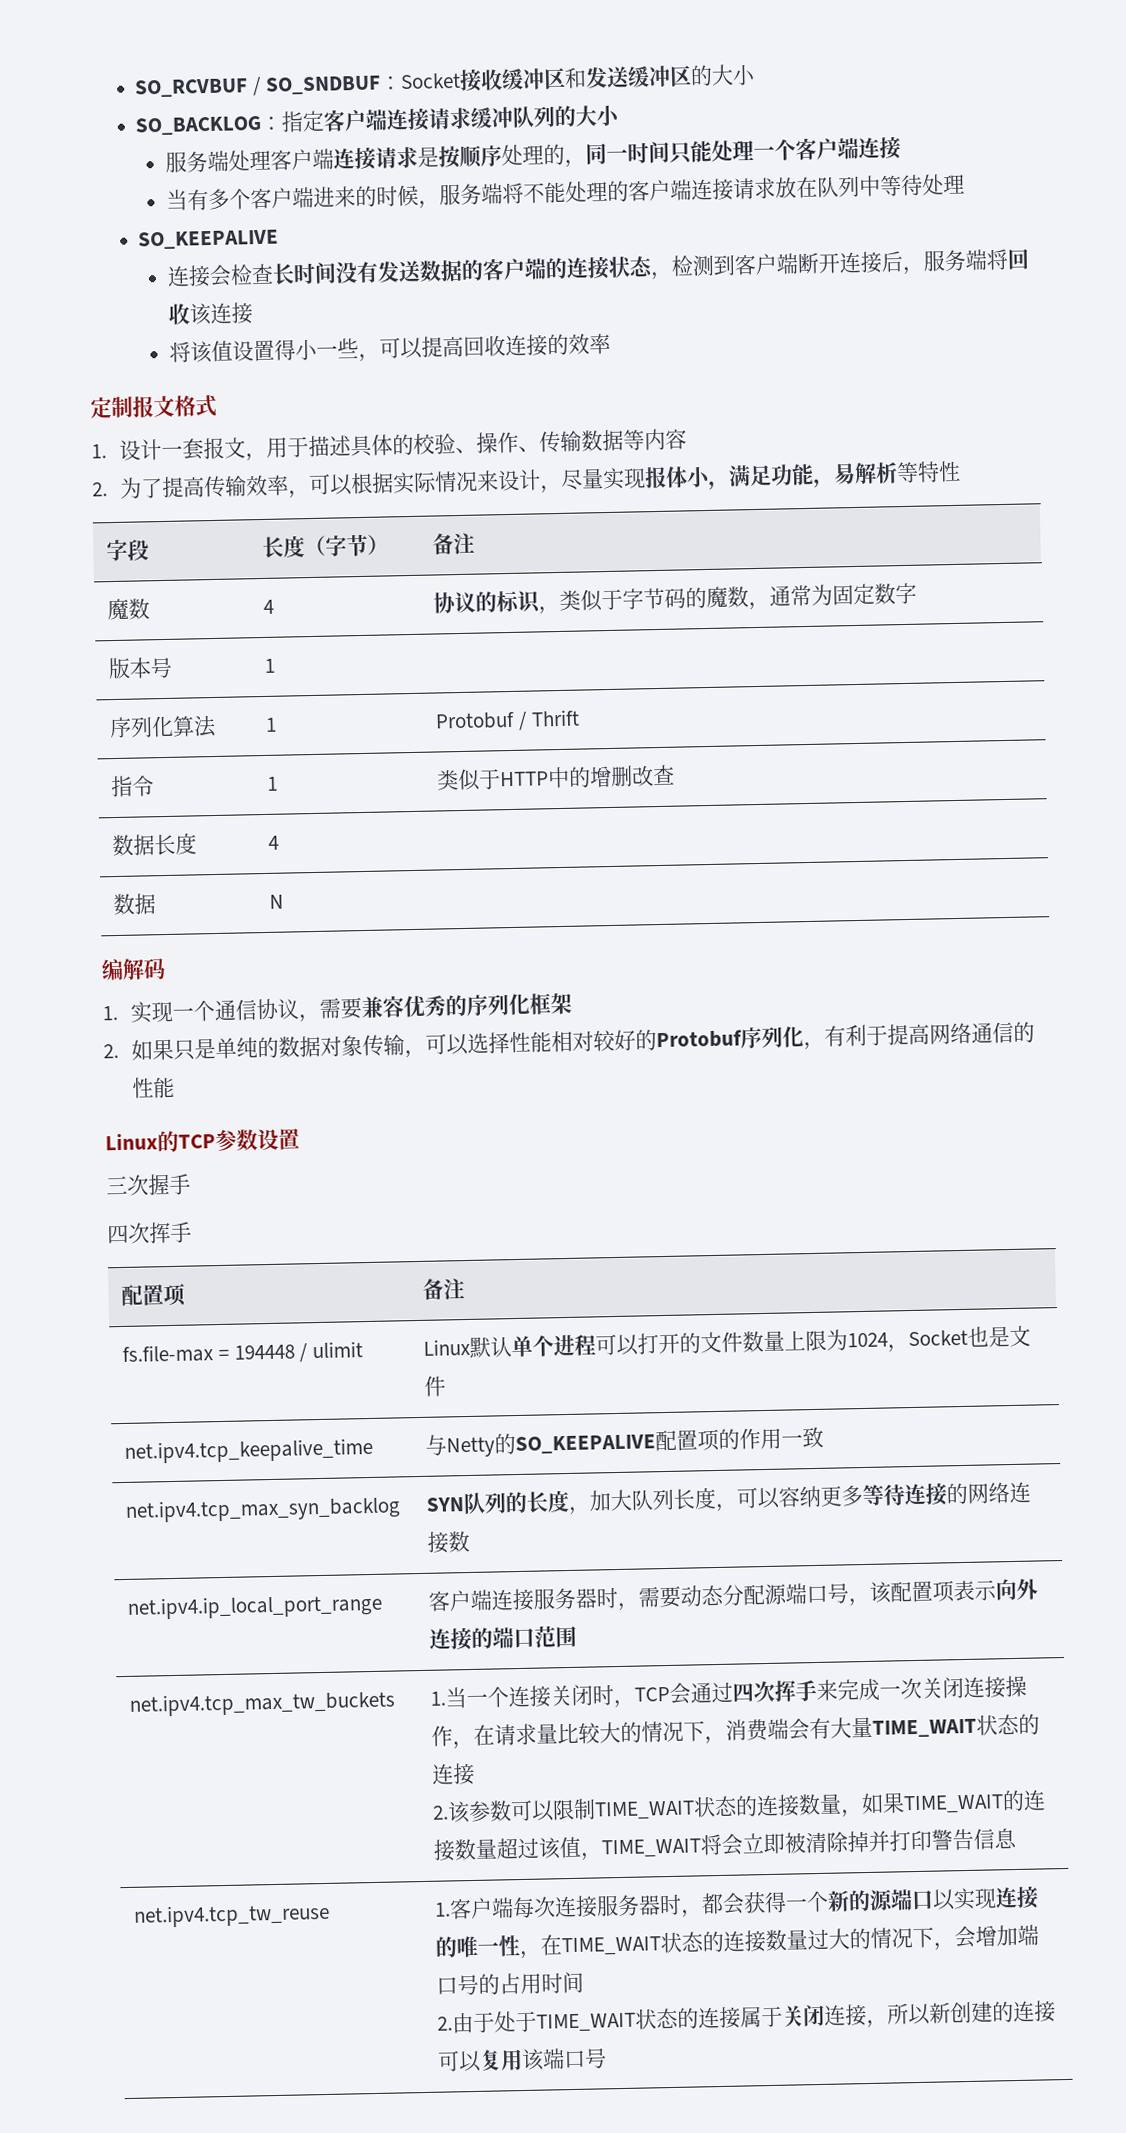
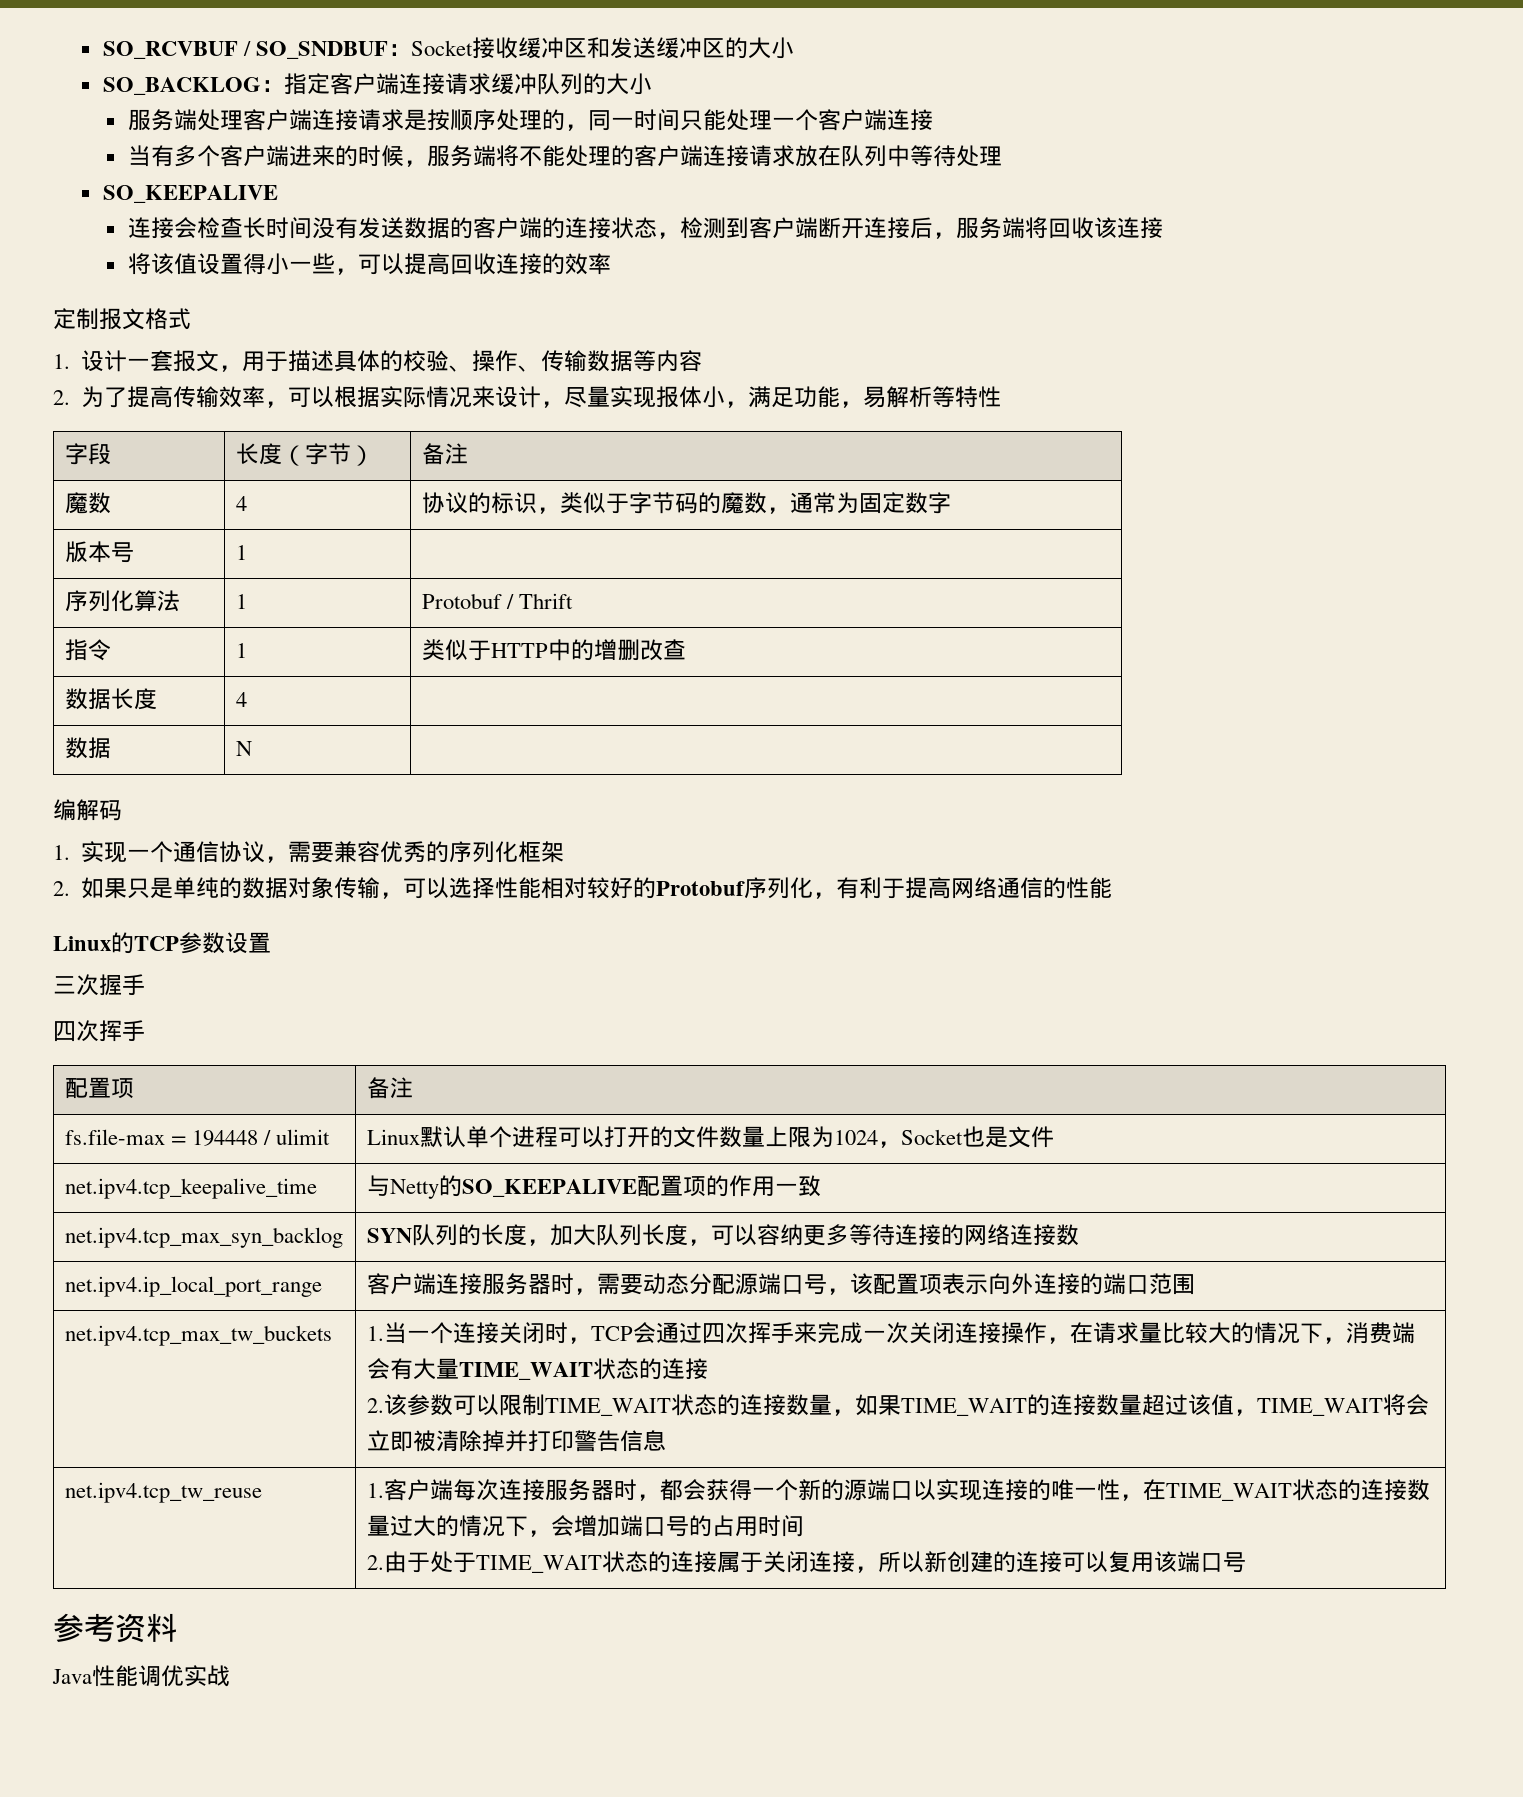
(608, 2058) none -> [53,1613,177,1643] [52,1665,230,1687] // 参考资料 // Java性能调优实战

